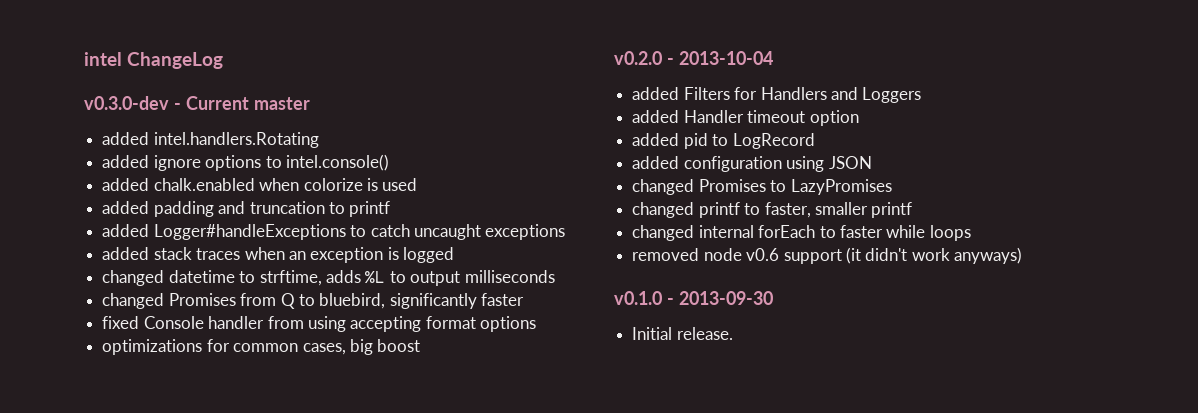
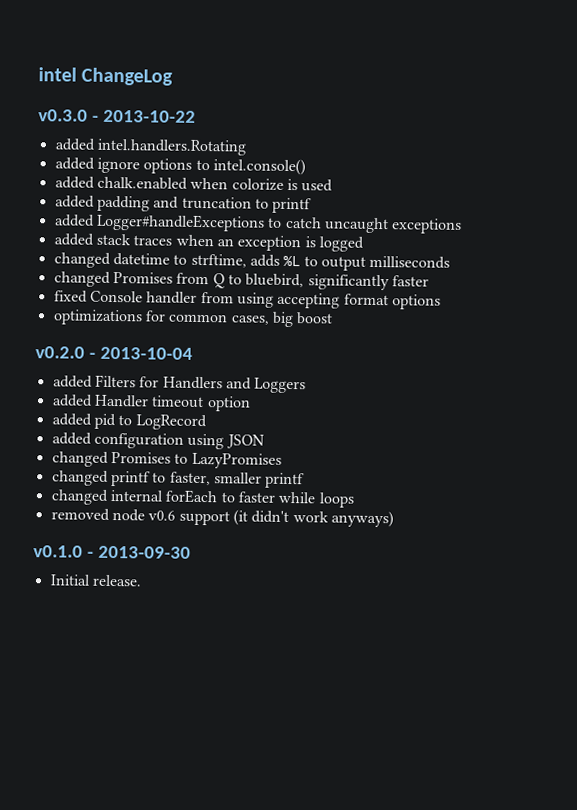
[84,96,310,110] v0.3.0-dev - Current master -> [38,109,196,123] v0.3.0 - 2013-10-22

